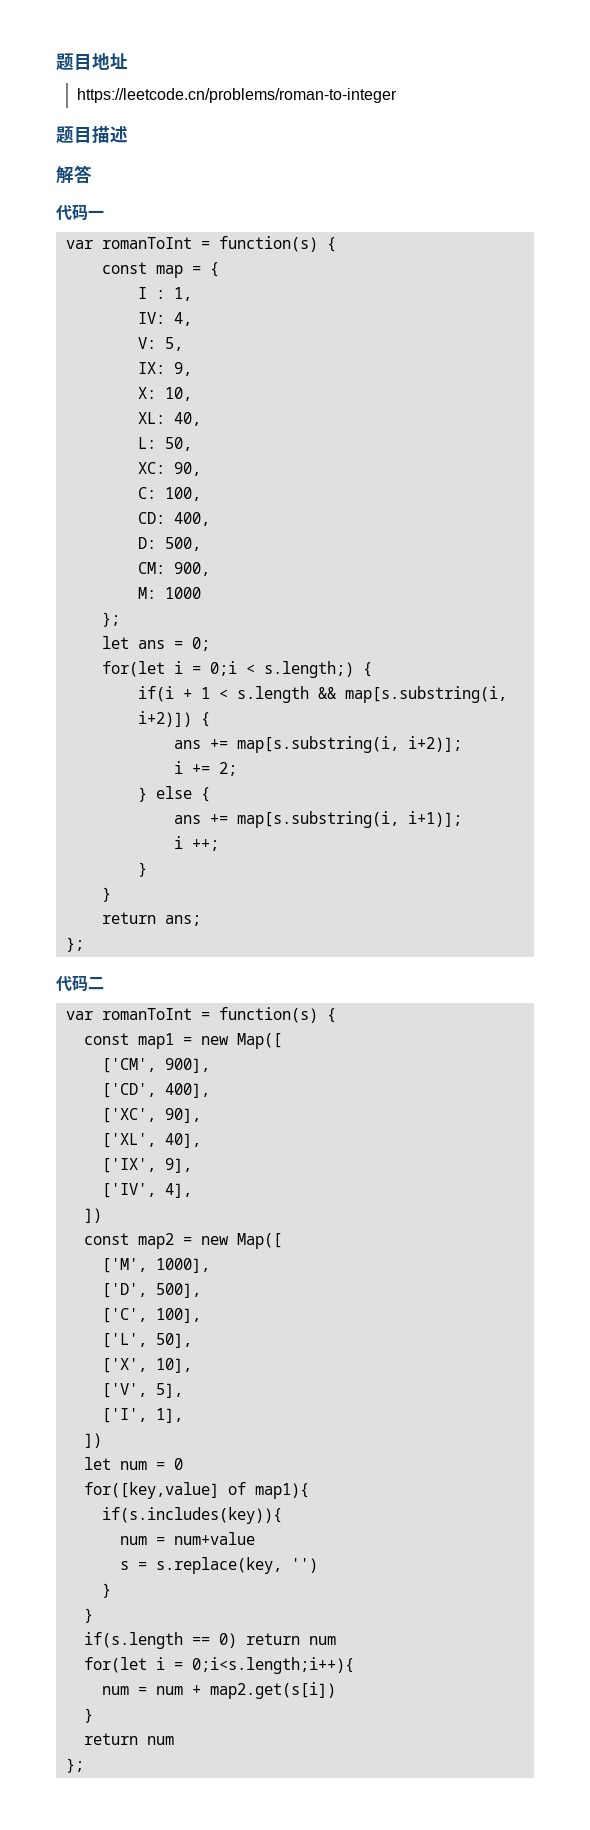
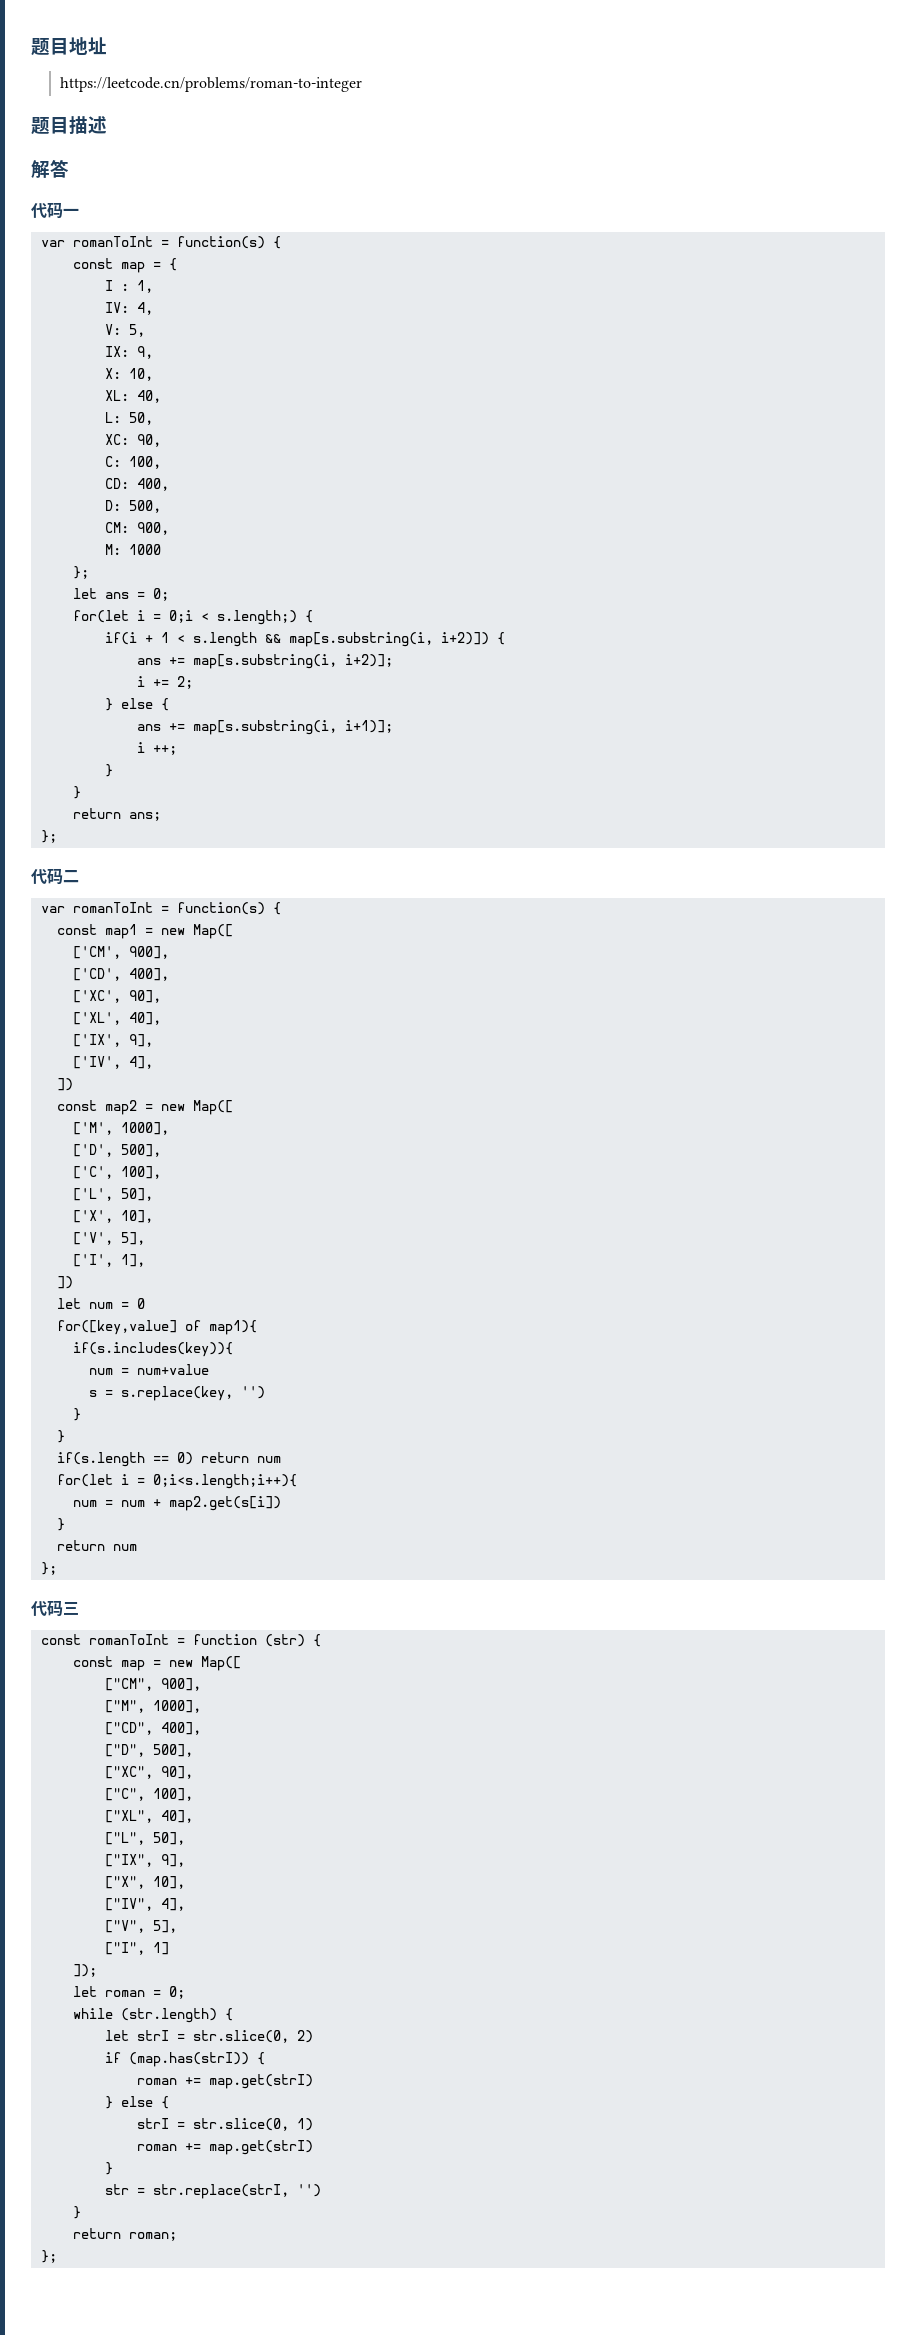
(84, 1765) none -> [31,1600,79,1617] [40,1634,321,1647] [72,1656,241,1671] [104,1678,201,1691] [104,1700,201,1713] [104,1722,201,1735] [104,1744,193,1757] [104,1766,193,1779] [104,1788,193,1801] [104,1810,193,1823] [104,1832,185,1845] [104,1854,185,1867] [104,1876,185,1889] [104,1898,185,1911] [104,1920,177,1933] [104,1942,169,1955] [72,1964,97,1977] [72,1986,185,1999] [72,2008,233,2023] [104,2030,313,2043] [104,2052,265,2067] [136,2074,313,2089] [104,2096,169,2109] [136,2118,313,2131] [136,2140,313,2155] [104,2162,113,2175] [104,2184,321,2199] [72,2206,81,2219] [72,2228,177,2241] [40,2250,57,2263] // 代码三 // const romanToInt = function (str) { // const map = new Map([ // ["CM", 900], // ["M", 1000], // ["CD", 400], // ["D", 500], // ["XC", 90], // ["C", 100], // ["XL", 40], // ["L", 50], // ["IX", 9], // ["X", 10], // ["IV", 4], // ["V", 5], // ["I", 1] // ]); // let roman = 0; // while (str.length) { // let strI = str.slice(0, 2) // if (map.has(strI)) { // roman += map.get(strI) // } else { // strI = str.slice(0, 1) // roman += map.get(strI) // } // str = str.replace(strI, '') // } // return roman; // };

